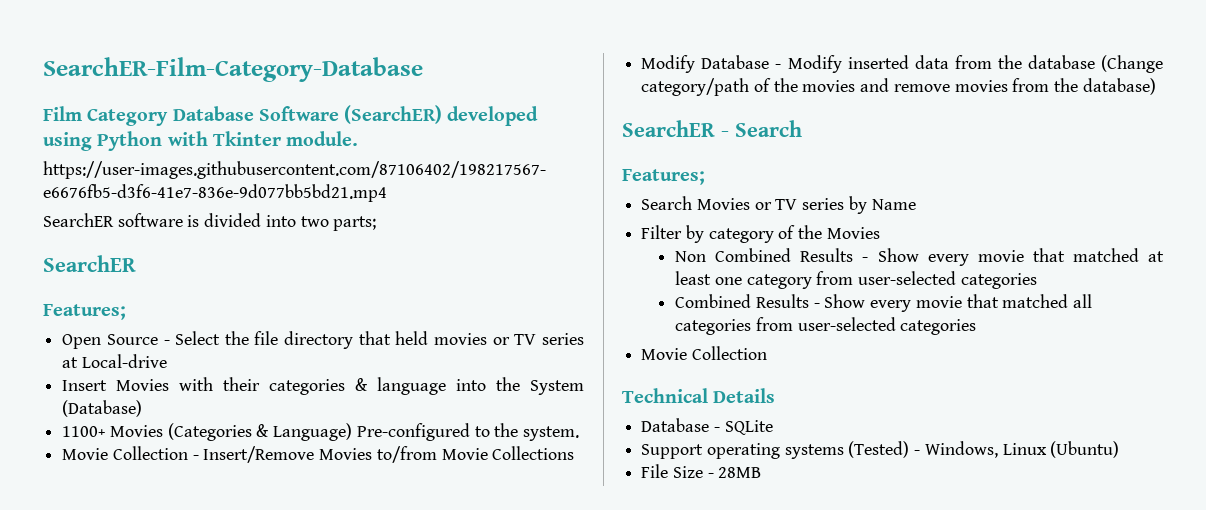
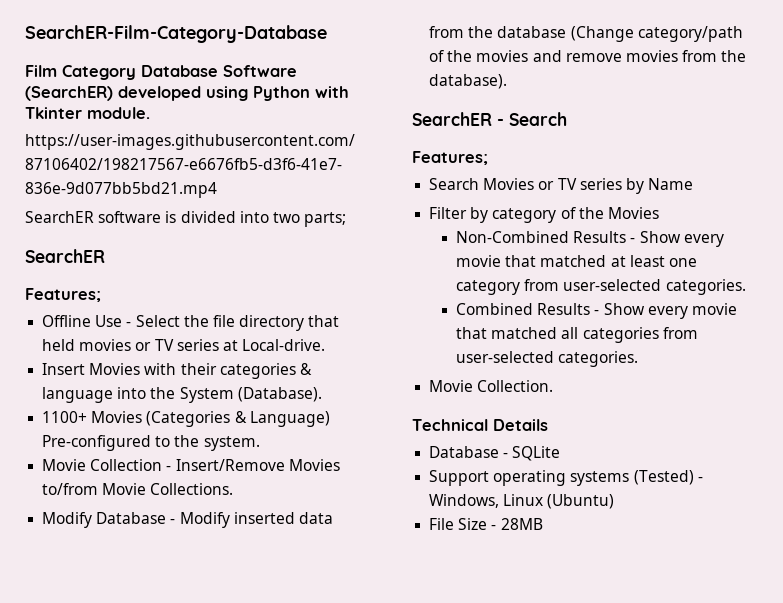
[62,334,158,349] Open Source -> [42,315,123,327] Offline Use
[81,354,167,368] Local-drive -> [242,339,326,351] Local-drive.
[62,400,143,417] (Database) -> [237,387,322,402] (Database).
[492,446,575,460] Collections -> [150,483,234,495] Collections.
[1082,78,1156,95] database) -> [429,74,508,89] database).
[675,248,792,262] Non Combined -> [456,231,570,243] Non-Combined
[960,273,1037,289] categories -> [665,279,746,295] categories.
[900,319,977,335] [641,346,767,360] categories // Movie Collection -> [558,351,639,367] [429,380,554,392] categories. // Movie Collection.

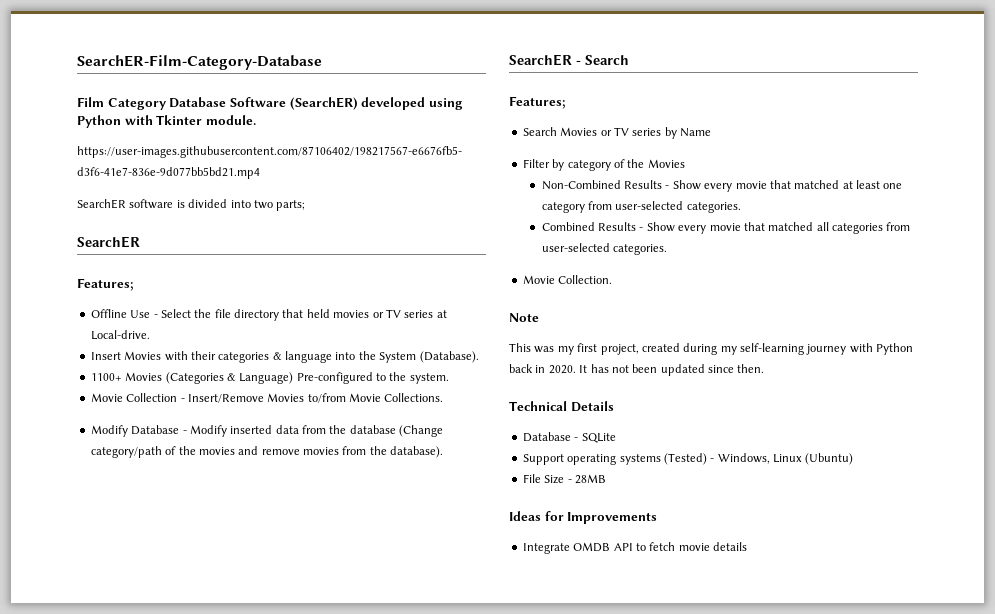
(554, 386) none -> [509,313,539,322] [509,343,914,355] [509,364,765,376] // Note // This was my first project, created during my self-learning journey with Python back in 2020. It has not been updated since then.
(543, 524) none -> [509,511,658,524] [522,542,747,554] // Ideas for Improvements // Integrate OMDB API to fetch movie details

